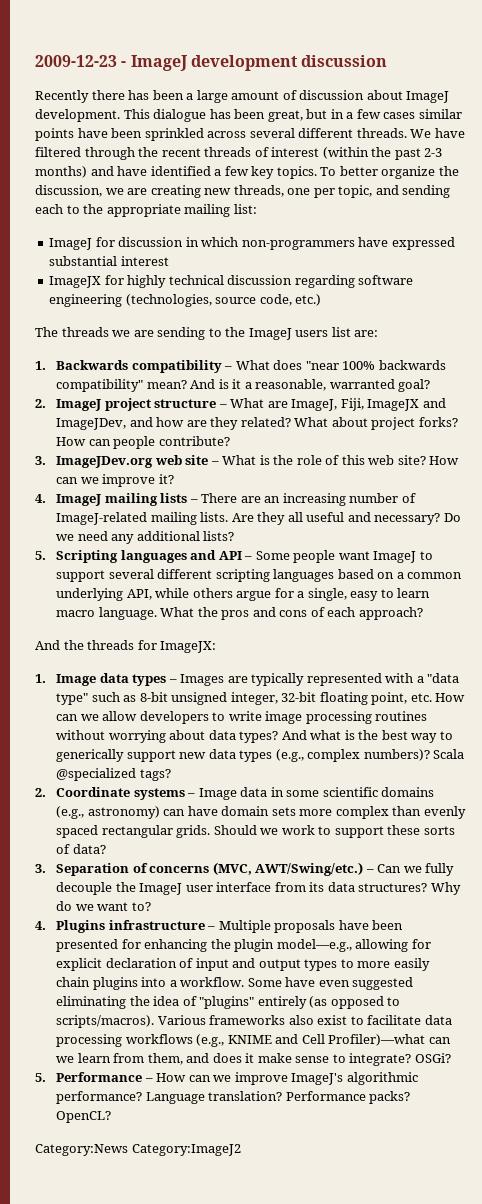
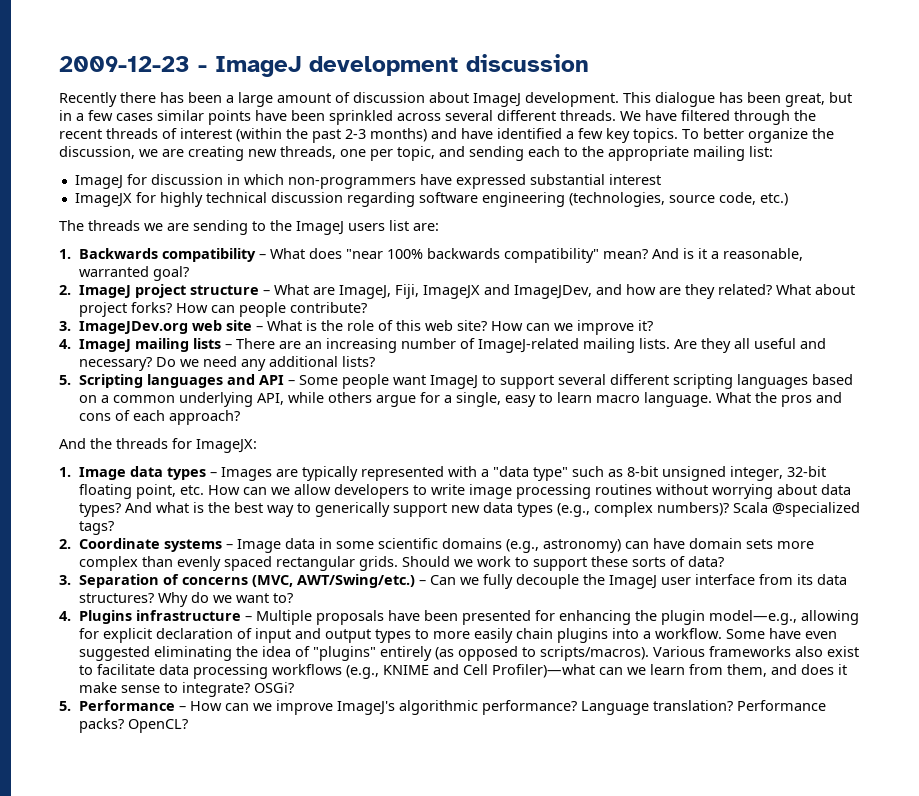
[35,1144,241,1156] // Category:News Category:ImageJ2 -> (188, 726) none

